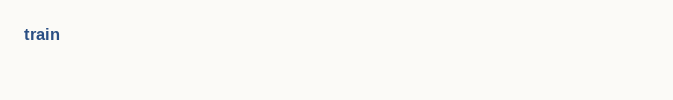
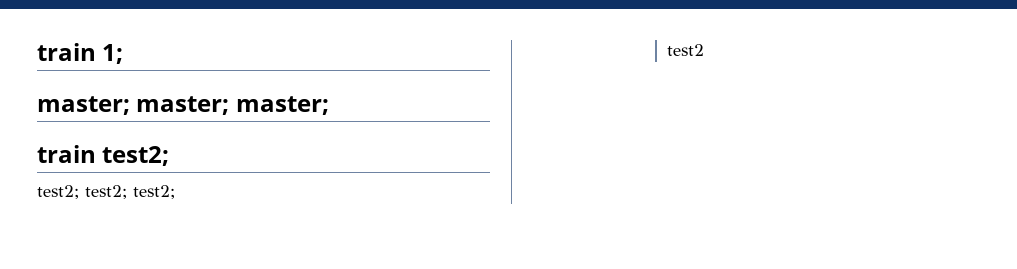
[24,28,60,40] train -> [37,43,124,64] [37,96,329,115] [37,145,170,166] [37,185,175,199] [666,44,704,56] train 1; // master; master; master; // train test2; // test2; test2; test2; // test2

